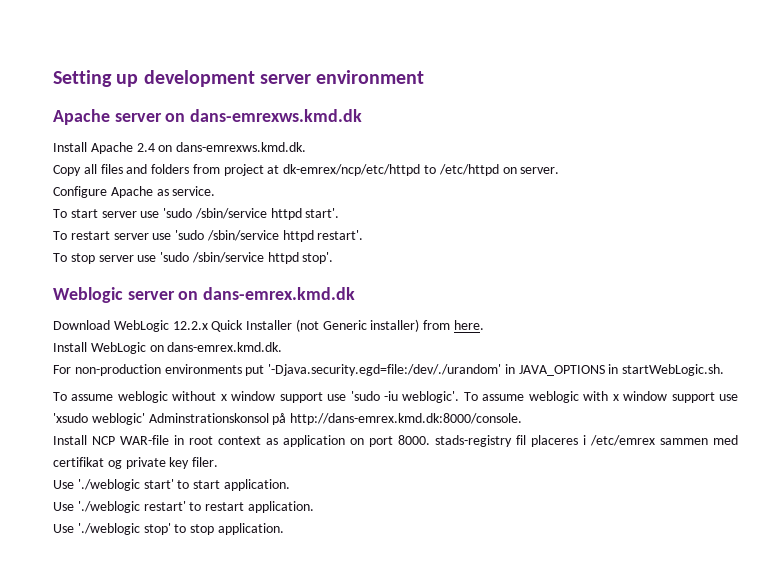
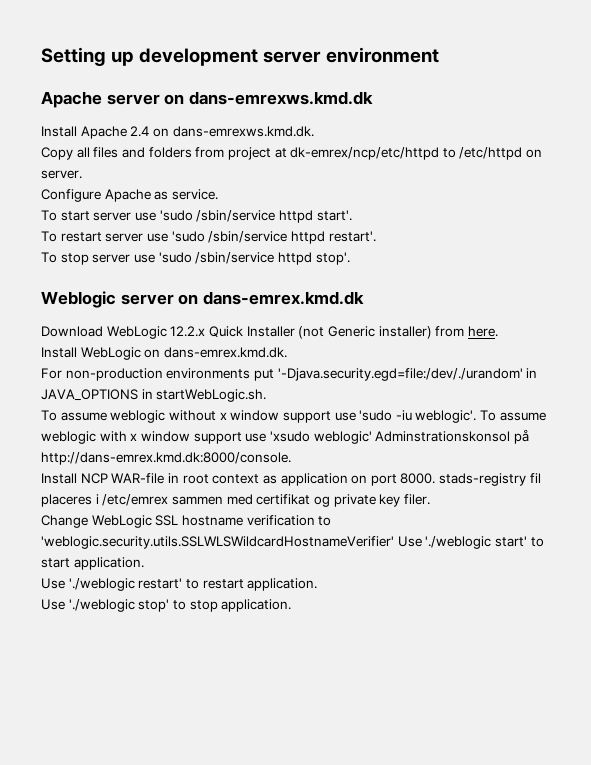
(219, 462) none -> [41,515,332,528] [41,536,394,549] Change WebLogic SSL hostname verification to 'weblogic.security.utils.SSLWLSWildcardHostnameVerifier'

